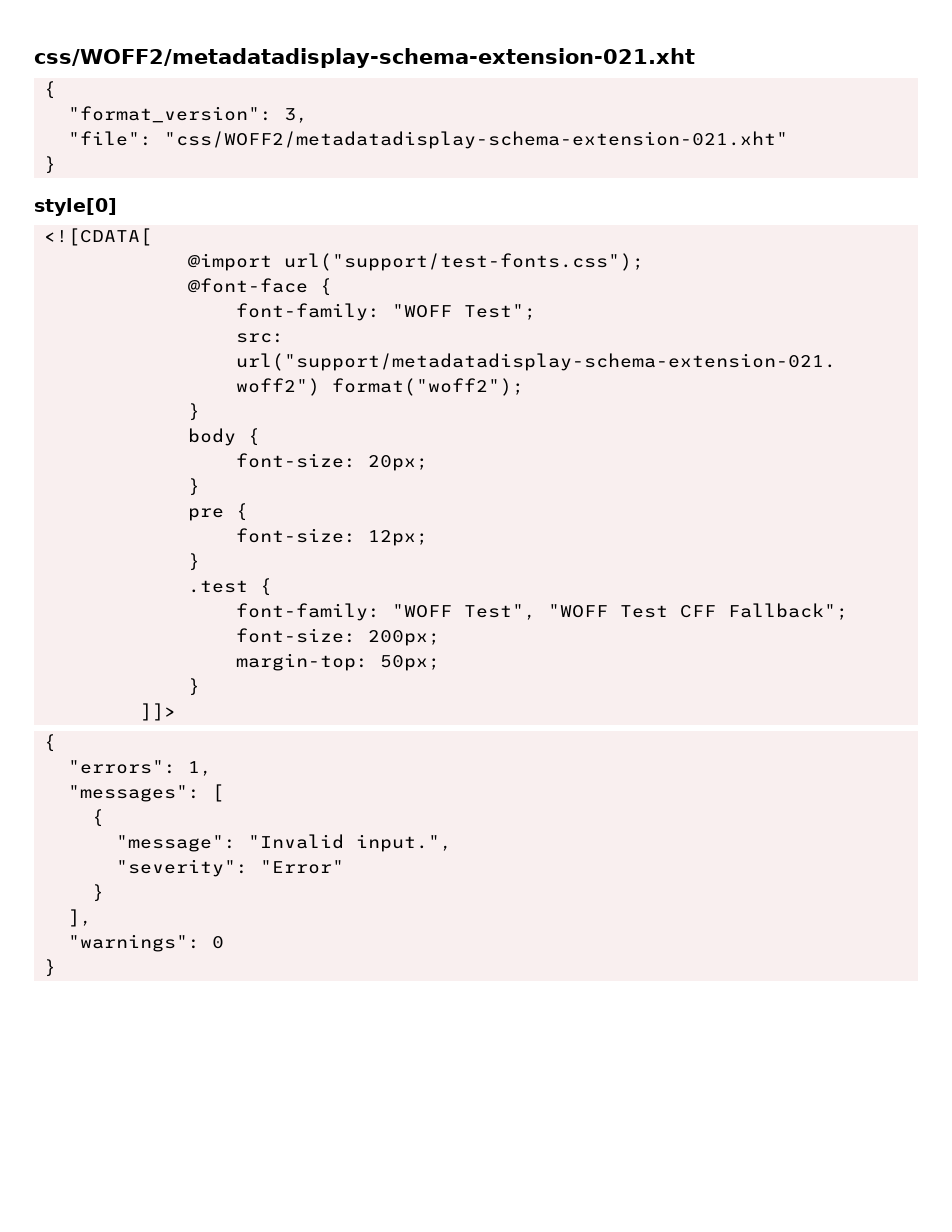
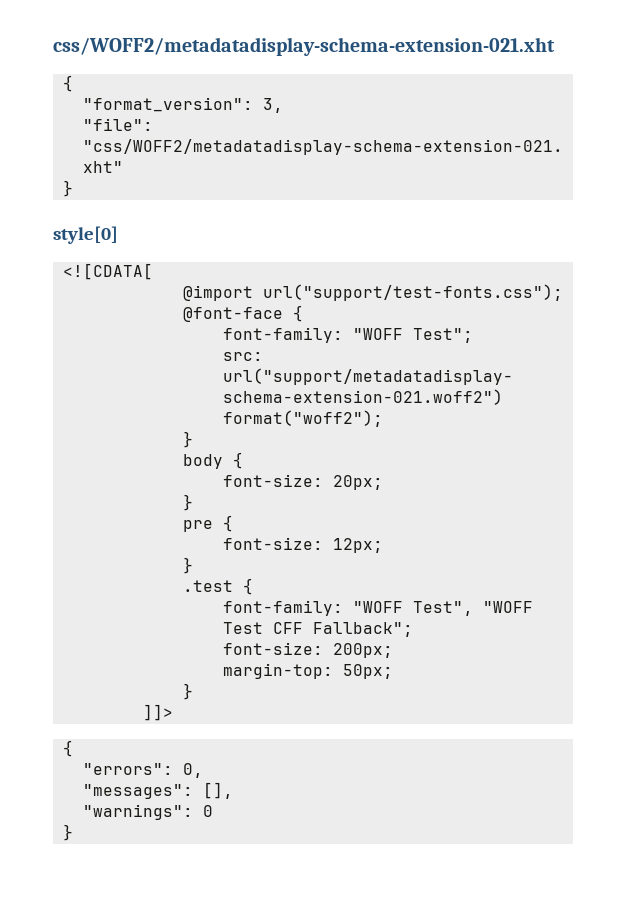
[187,761,212,776] 1, -> [182,763,203,778] 0,
[211,784,224,802] [91,809,104,827] [115,834,452,852] [115,859,344,877] [91,884,104,902] [67,909,92,927] [ // { // "message": "Invalid input.", // "severity": "Error" // } // ], -> [202,782,233,799] [],

